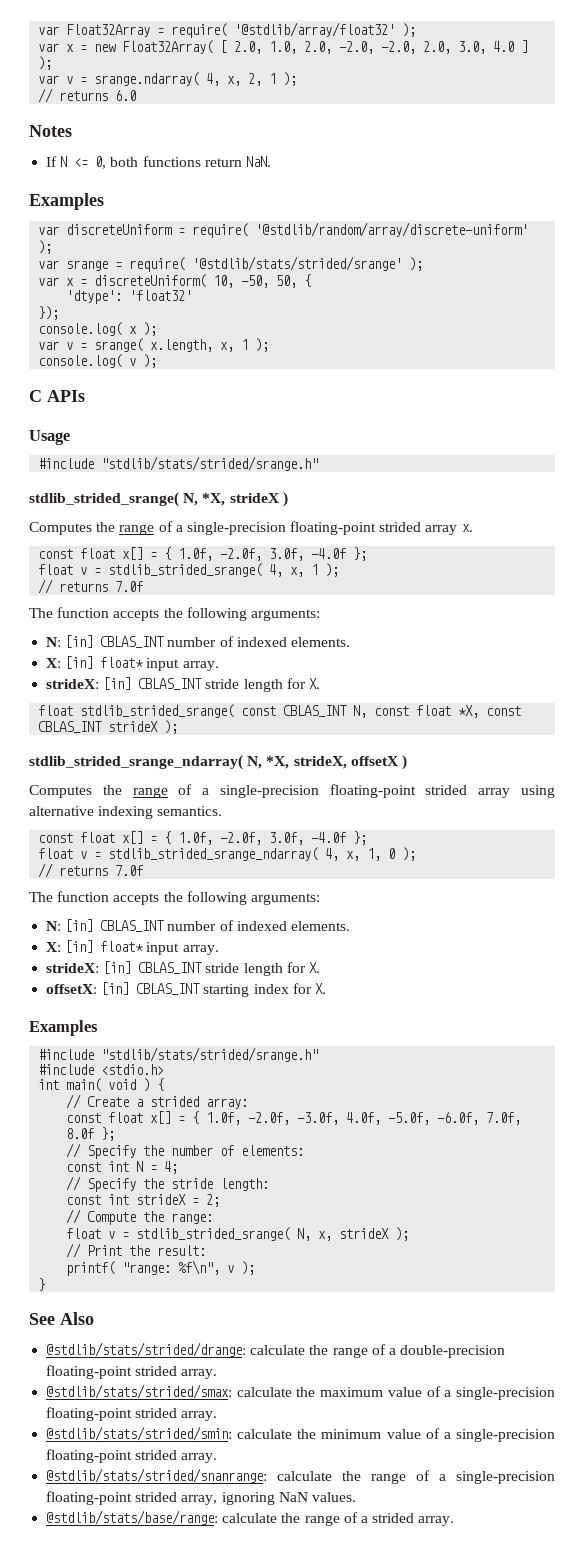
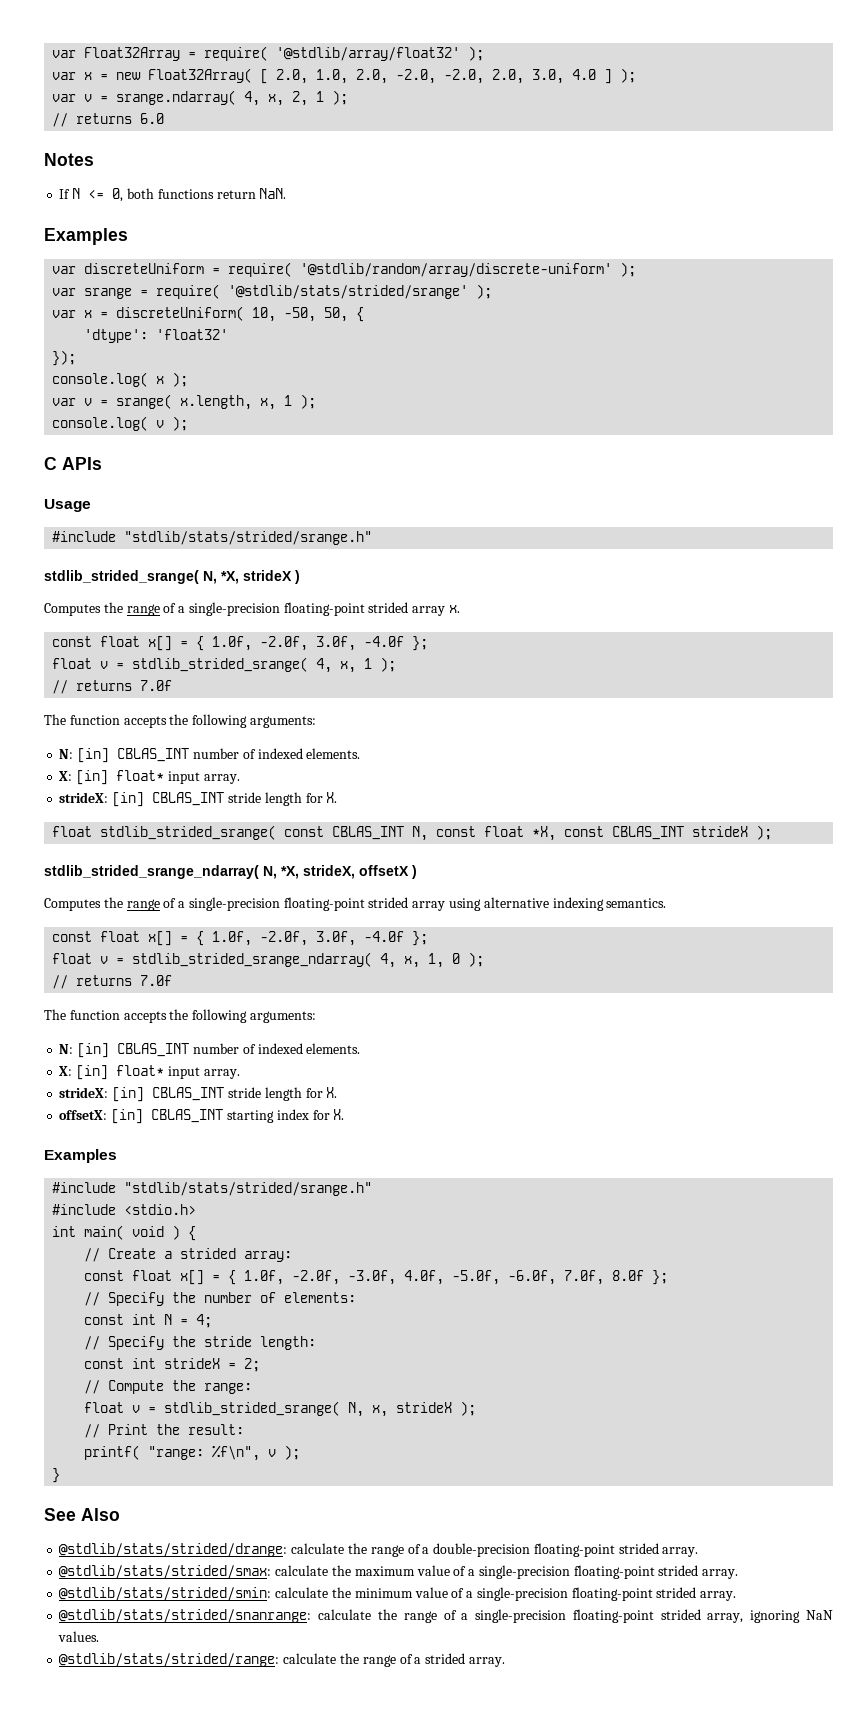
[46,1510,219,1525] @stdlib/stats/base/range: -> [59,1653,280,1667] @stdlib/stats/strided/range:

